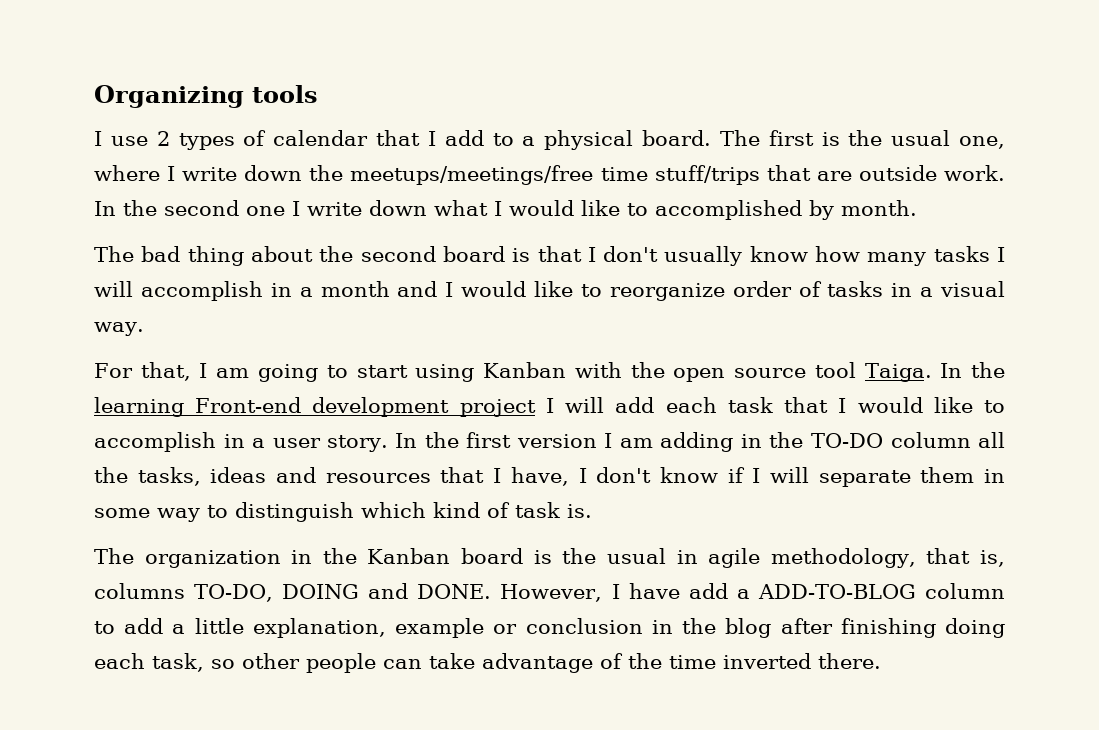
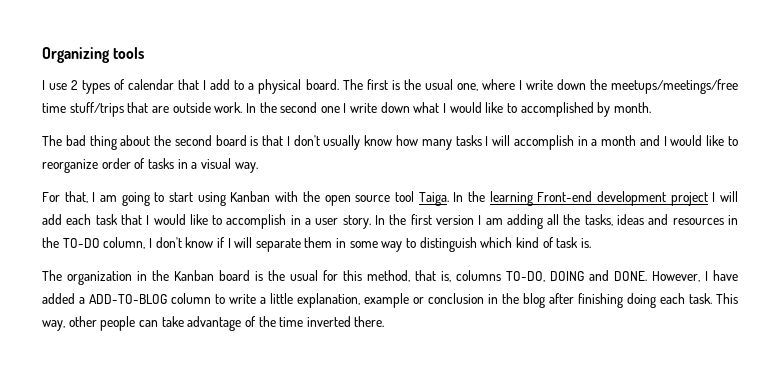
[740,432,971,448] in the TO-DO column -> (543, 221) none
[440,467,569,486] that I have, -> [728,215,738,225] [42,237,146,249] in the TO-DO column,
[676,548,916,568] in agile methodology, -> [323,270,410,282] for this method,
[688,583,728,599] add -> [42,293,75,304] added
[124,618,164,634] add -> [229,294,256,304] write
[152,653,235,672] task, so -> [689,293,738,304] [42,320,65,331] task. This way,

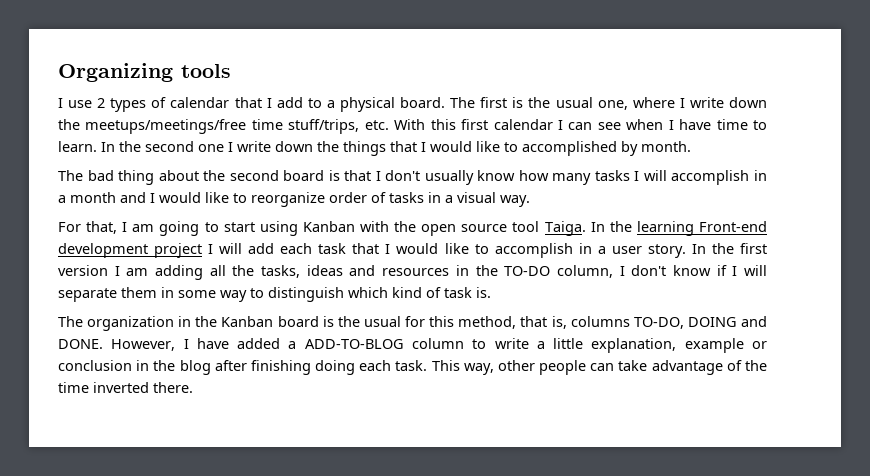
[69,102,243,117] stuff/trips that are outside work. -> [288,119,767,134] [58,141,97,152] stuff/trips, etc. With this first calendar I can see when I have time to learn.
[413,102,440,113] what -> [317,141,417,156] the things that

